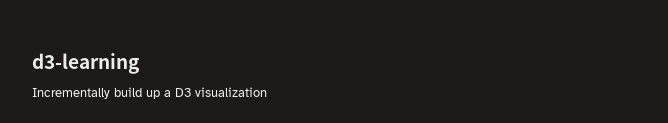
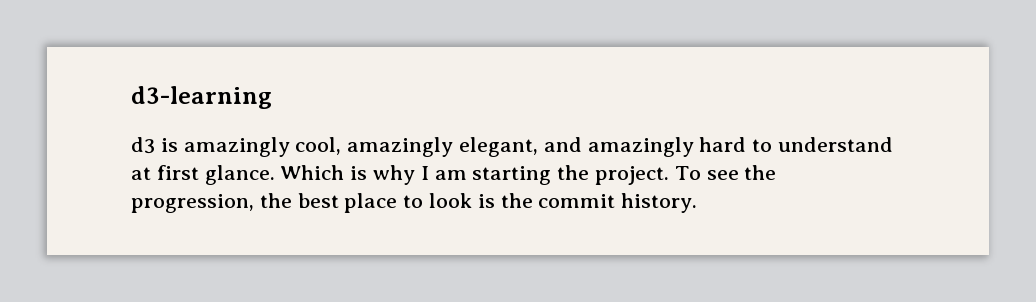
[32,87,267,99] Incrementally build up a D3 visualization -> [131,137,894,157] [131,165,777,185] [131,193,698,213] d3 is amazingly cool, amazingly elegant, and amazingly hard to understand at first glance. Which is why I am starting the project. To see the progression, the best place to look is the commit history.

